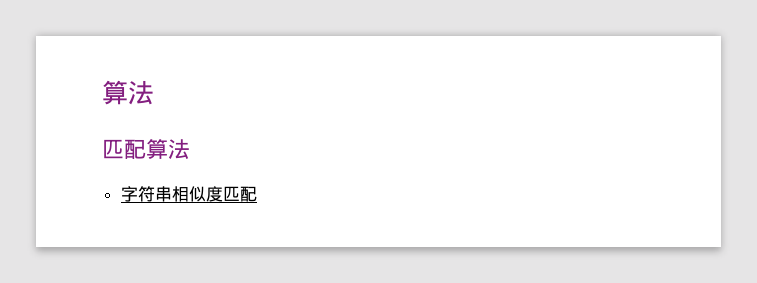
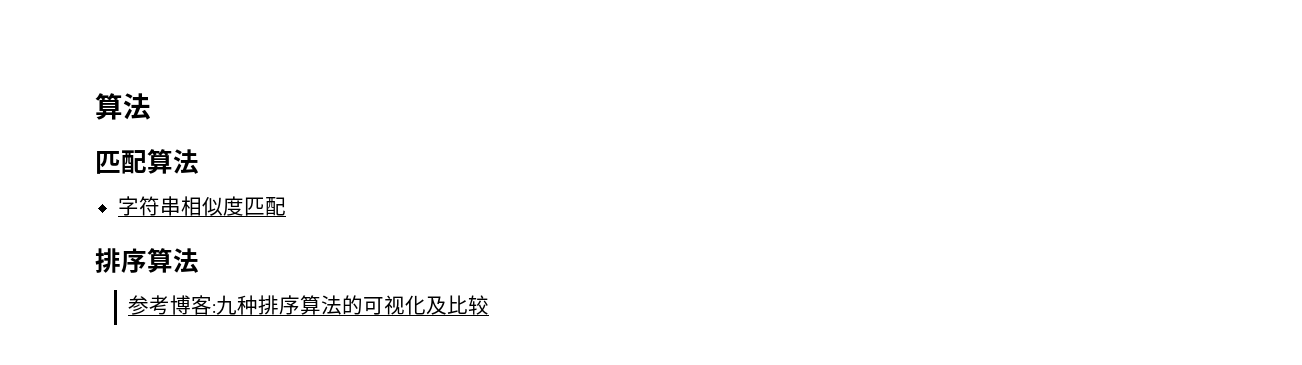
(257, 194) none -> [95,248,199,273] [128,295,490,315] // 排序算法 // 参考博客:九种排序算法的可视化及比较

